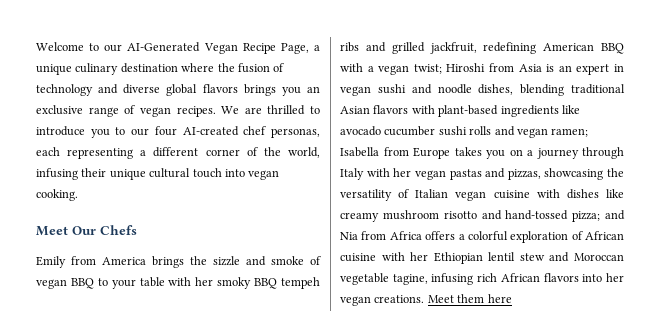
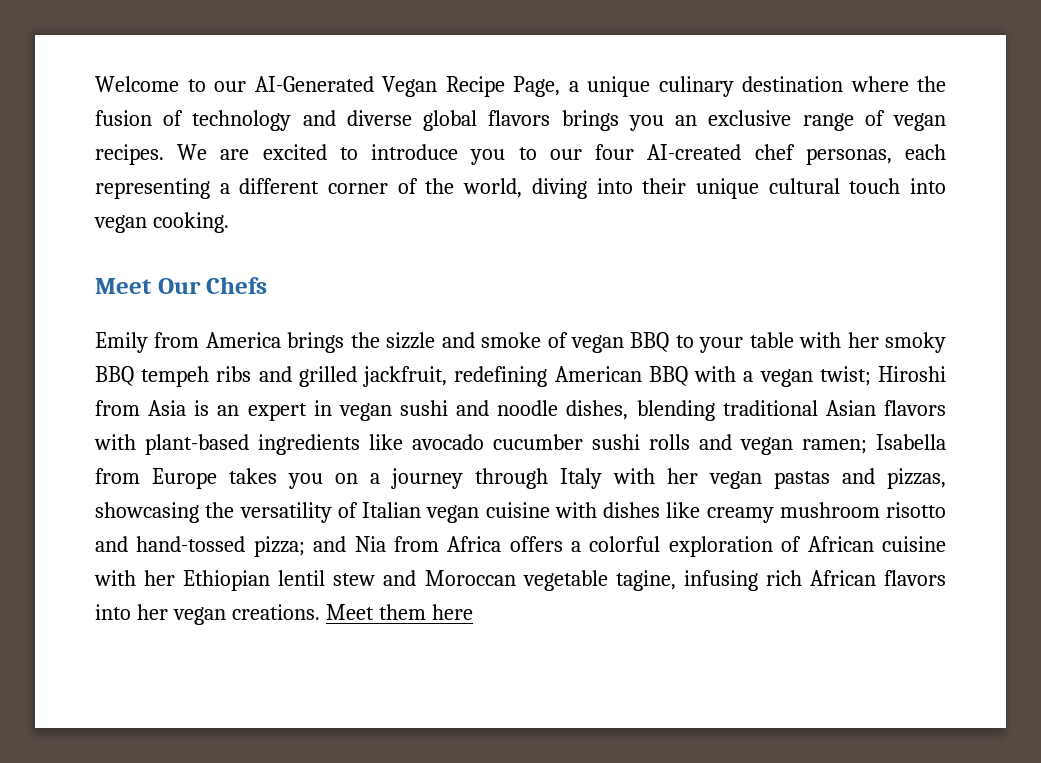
[267,105,306,115] thrilled -> [262,144,327,160] excited
[36,168,78,180] infusing -> [531,178,633,199] diving into

